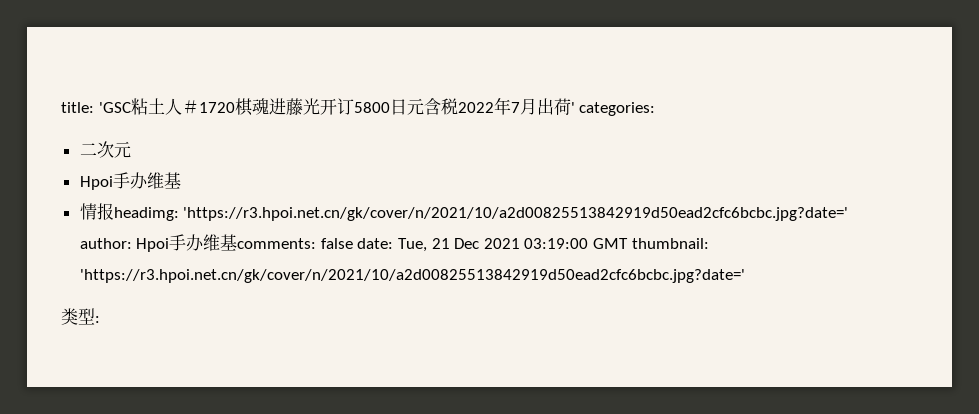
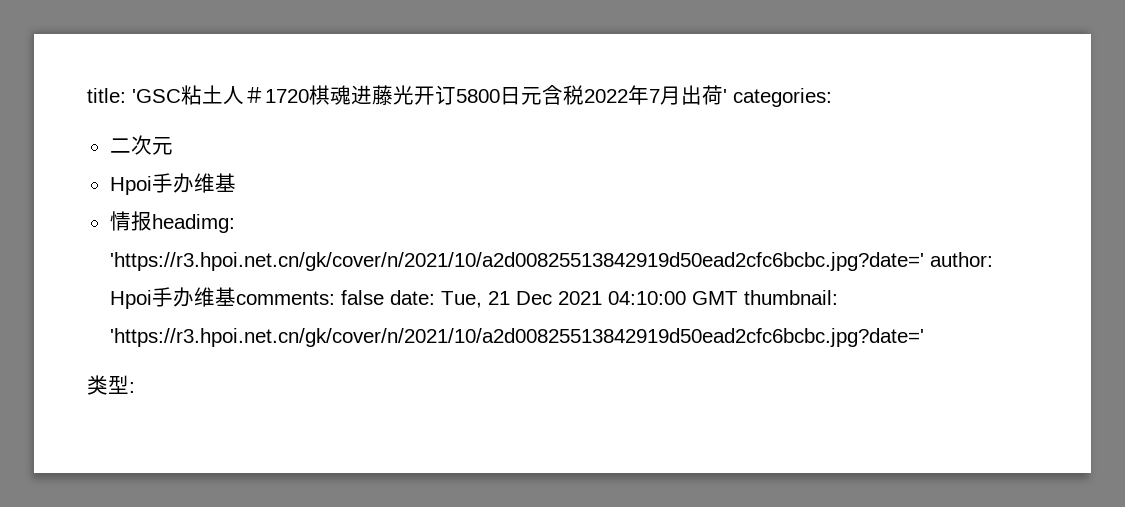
[524,238,589,249] 03:19:00 -> [607,291,686,305] 04:10:00

